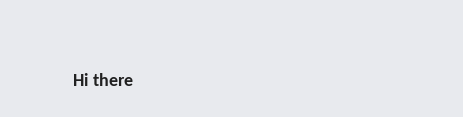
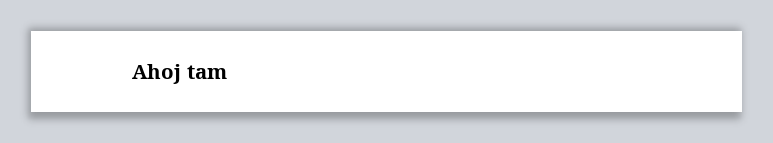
[73,73,133,86] Hi there -> [132,64,227,84] Ahoj tam

